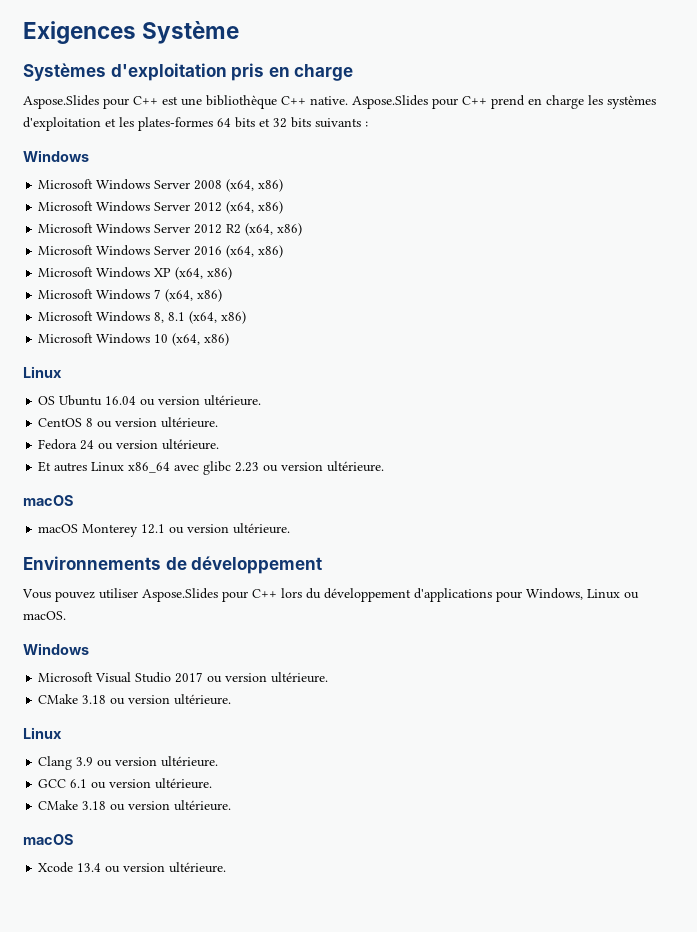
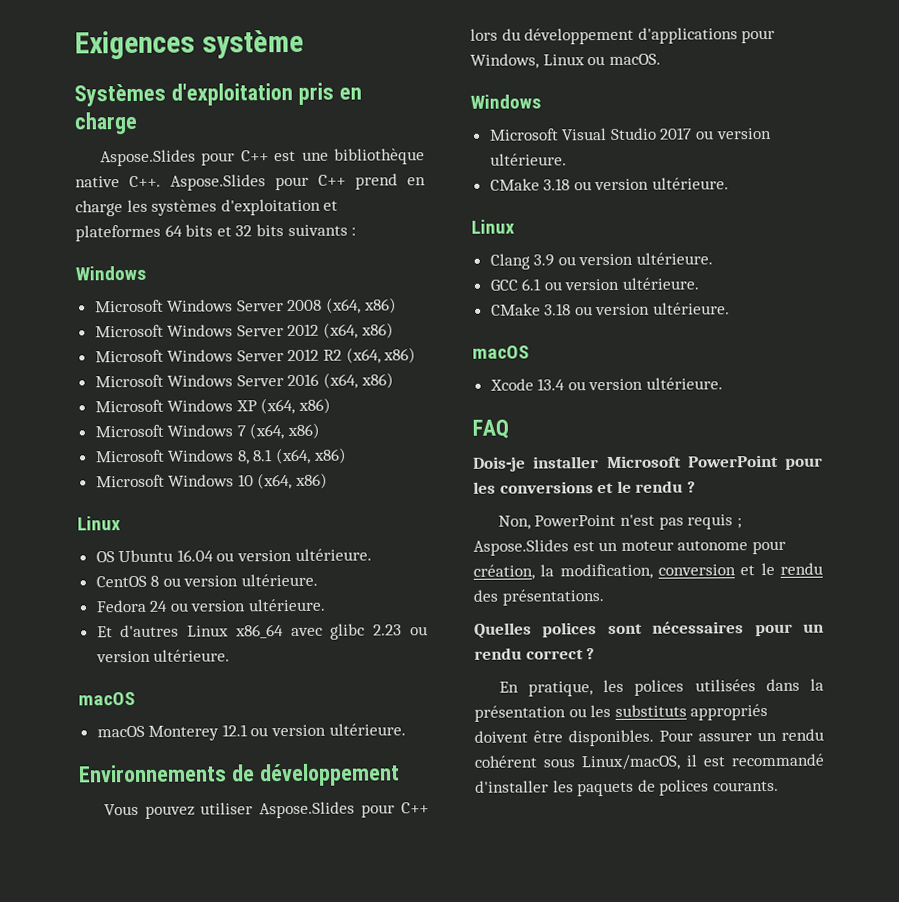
[142,21,240,44] Système -> [201,29,304,59] système
[281,96,348,105] C++ native. -> [75,175,161,188] native C++.
[119,117,213,131] les plates-formes -> [75,224,161,242] plateformes
[54,462,88,472] autres -> [120,624,180,638] d'autres
(227, 867) none -> [472,419,509,439] [473,454,823,472] [473,480,696,494] [497,514,742,530] [473,539,786,556] [473,562,823,580] [473,589,604,606] [474,621,824,639] [474,647,596,660] [498,678,824,697] [474,704,769,722] [474,728,824,747] [474,753,824,771] [475,779,779,797] // FAQ // Dois‑je installer Microsoft PowerPoint pour les conversions et le rendu ? // Non, PowerPoint n'est pas requis ; Aspose.Slides est un moteur autonome pour création, la modification, conversion et le rendu des présentations. // Quelles polices sont nécessaires pour un rendu correct ? // En pratique, les polices utilisées dans la présentation ou les substituts appropriés doivent être disponibles. Pour assurer un rendu cohérent sous Linux/macOS, il est recommandé d'installer les paquets de polices courants.

